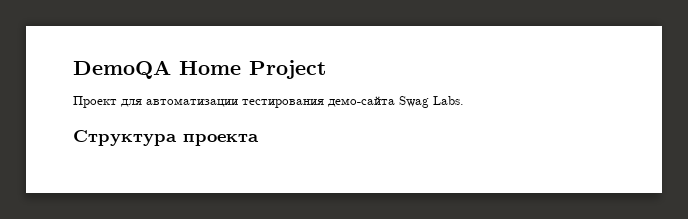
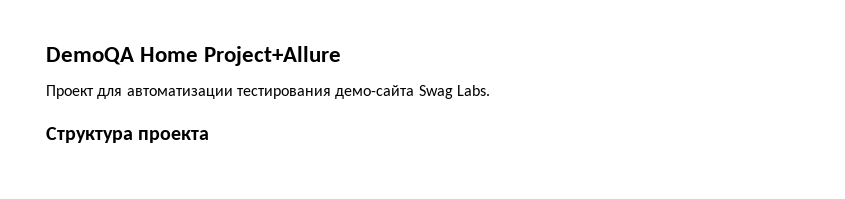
[249,60,326,79] Project -> [204,46,342,66] Project+Allure

